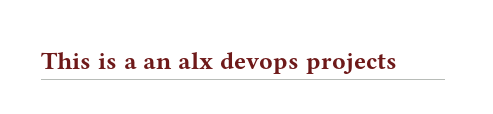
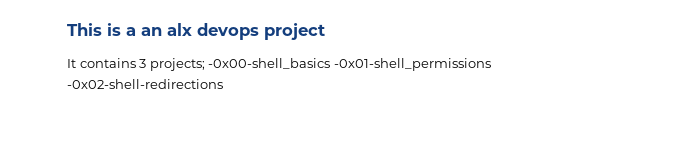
[305,53,397,74] projects -> [264,23,325,40] [67,58,491,71] [67,79,223,89] project // It contains 3 projects; -0x00-shell_basics -0x01-shell_permissions -0x02-shell-redirections

